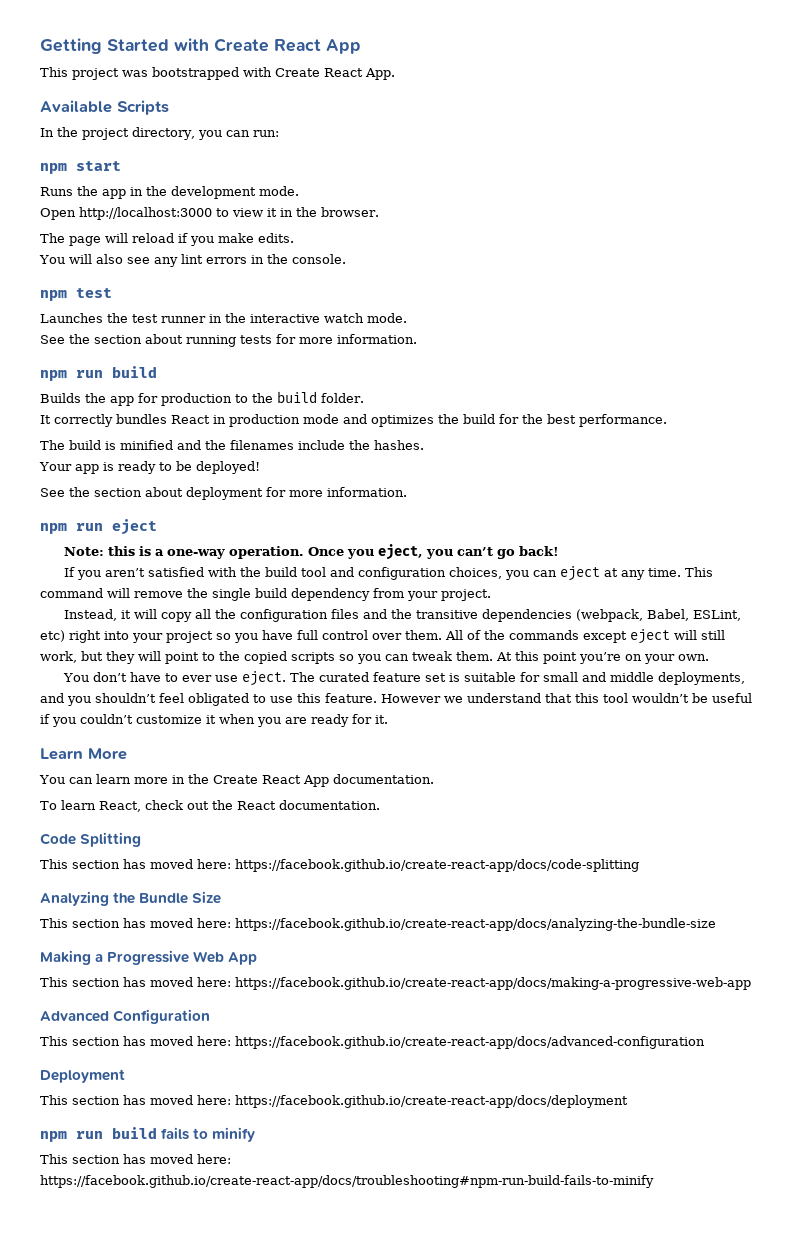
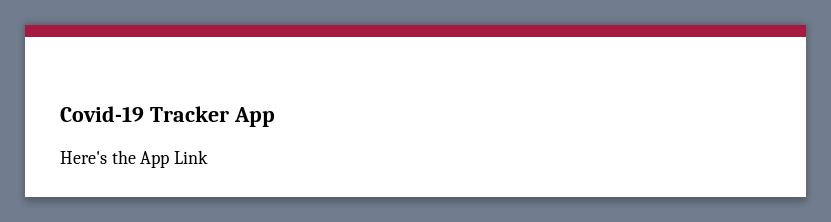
[40,38,361,54] [40,67,395,80] [40,100,169,115] [40,127,279,140] [40,161,121,174] [40,186,299,199] [40,207,379,220] [40,233,294,246] [39,254,346,267] [40,288,112,301] [40,313,407,323] [40,334,417,347] [40,366,157,381] [40,391,364,406] [40,414,667,427] [40,440,424,450] [39,461,260,474] [40,487,407,500] [40,519,157,535] [63,544,559,560] [63,566,713,581] [40,588,491,601] [63,609,741,622] [40,629,725,644] [40,651,709,664] [62,671,745,686] [40,693,752,706] [40,714,388,727] [40,748,127,760] [39,774,434,787] [40,800,380,812] [40,832,142,847] [40,859,639,872] [40,891,222,906] [40,918,716,931] [40,950,258,965] [40,977,751,990] [40,1009,211,1024] [40,1036,705,1049] [40,1069,125,1083] [40,1095,628,1108] [40,1127,256,1142] [40,1154,231,1164] [40,1175,654,1188] Getting Started with Create React App // This project was bootstrapped with Create React App. // Available Scripts // In the project directory, you can run: // npm start // Runs the app in the development mode. // Open http://localhost:3000 to view it in the browser. // The page will reload if you make edits. // You will also see any lint errors in the console. // npm test // Launches the test runner in the interactive watch mode. // See the section about running tests for more information. // npm run build // Builds the app for production to the build folder. // It correctly bundles React in production mode and optimizes the build for the best performance. // The build is minified and the filenames include the hashes. // Your app is ready to be deployed! // See the section about deployment for more information. // npm run eject // Note: this is a one-way operation. Once you eject, you can’t go back! // If you aren’t satisfied with the build tool and configuration choices, you can eject at any time. This command will remove the single build dependency from your project. // Instead, it will copy all the configuration files and the transitive dependencies (webpack, Babel, ESLint, etc) right into your project so you have full control over them. All of the commands except eject will still work, but they will point to the copied scripts so you can tweak them. At this point you’re on your own. // You don’t have to ever use eject. The curated feature set is suitable for small and middle deployments, and you shouldn’t feel obligated to use this feature. However we understand that this tool wouldn’t be useful if you couldn’t customize it when you are ready for it. // Learn More // You can learn more in the Create React App documentation. // To learn React, check out the React documentation. // Code Splitting // This section has moved here: https://facebook.github.io/create-react-app/docs/code-splitting // Analyzing the Bundle Size // This section has moved here: https://facebook.github.io/create-react-app/docs/analyzing-the-bundle-size // Making a Progressive Web App // This section has moved here: https://facebook.github.io/create-react-app/docs/making-a-progressive-web-app // Advanced Configuration // This section has moved here: https://facebook.github.io/create-react-app/docs/advanced-configuration // Deployment // This section has moved here: https://facebook.github.io/create-react-app/docs/deployment // npm run build fails to minify // This section has moved here: https://facebook.github.io/create-react-app/docs/troubleshooting#npm-run-build-fails-to-minify -> [60,106,275,127] [60,150,209,168] Covid-19 Tracker App // Here's the App Link

